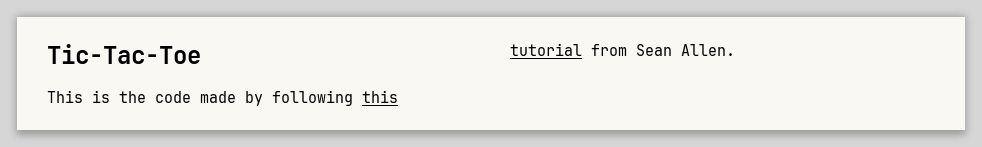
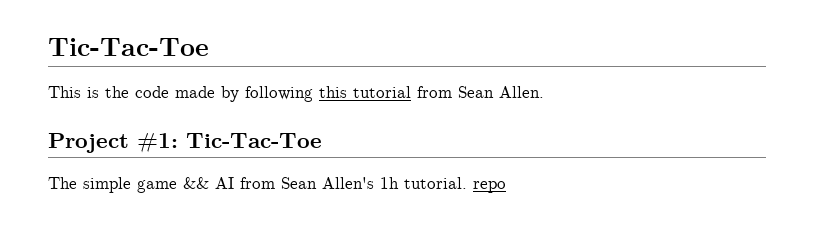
(735, 50) none -> [48,133,322,153] [48,177,506,193] // Project #1: Tic-Tac-Toe // The simple game && AI from Sean Allen's 1h tutorial. repo

